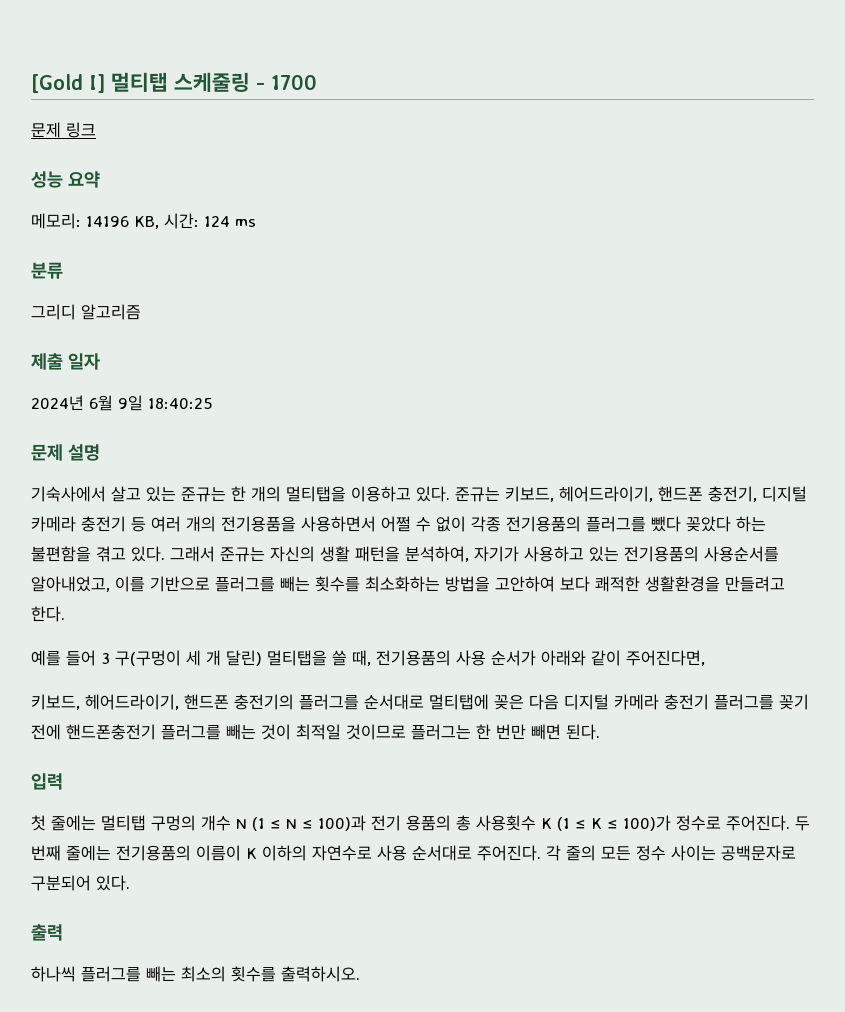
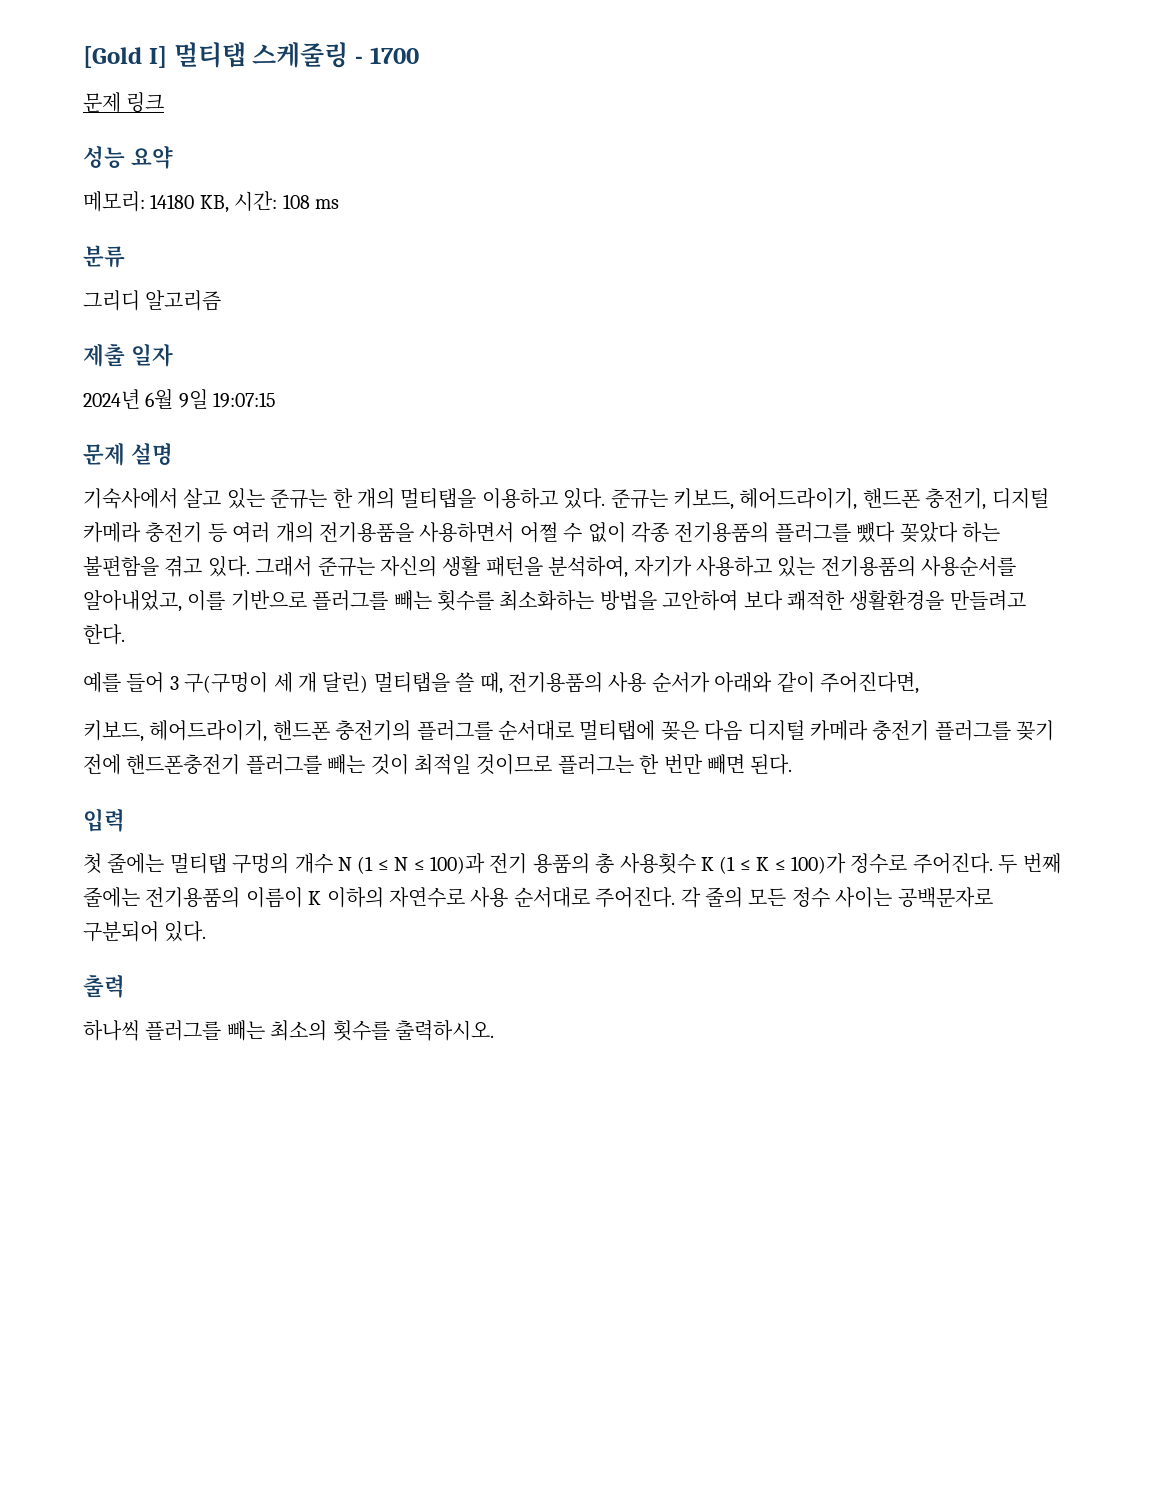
[86,216,129,227] 14196 -> [150,194,195,209] 14180
[204,216,230,227] 124 -> [282,194,310,209] 108
[148,398,213,409] 18:40:25 -> [213,392,277,408] 19:07:15

